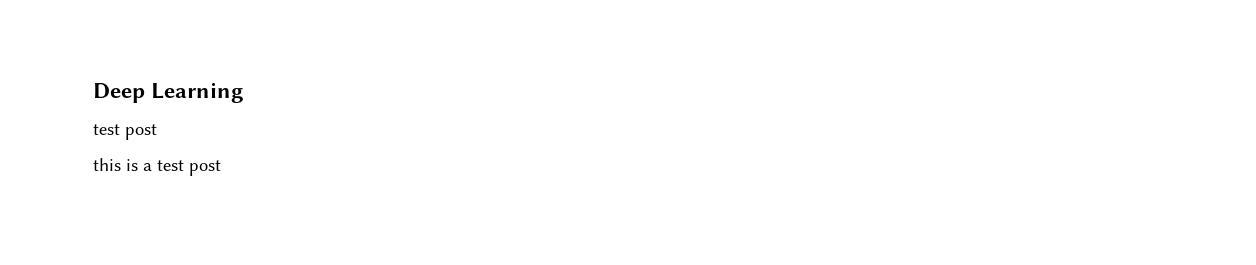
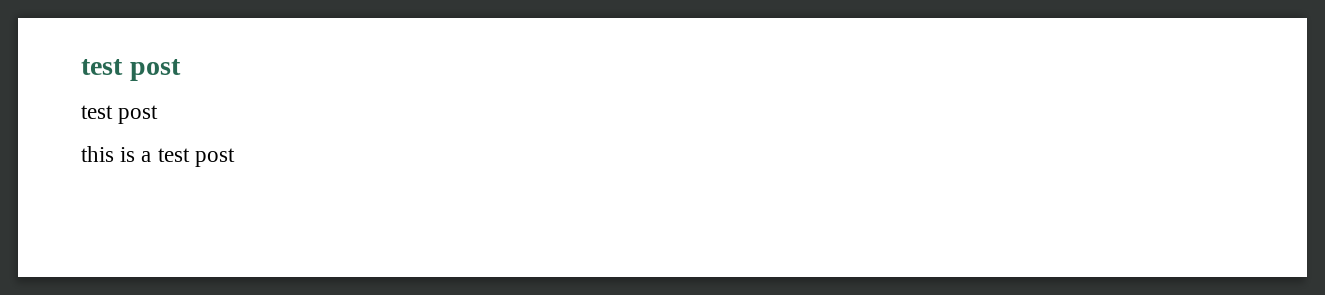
[93,82,245,103] Deep Learning -> [81,59,181,81] test post

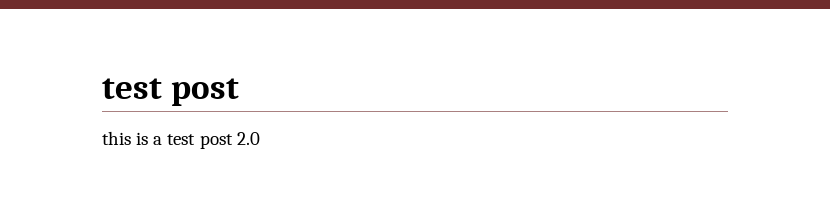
[81,59,181,81] [81,105,159,124] test post // test post -> [102,78,240,106] test post
(235, 157) none -> [236,132,260,145] 2.0

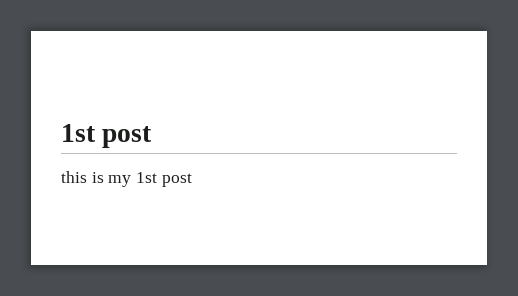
[102,78,162,99] test -> [61,124,96,142] 1st
[153,132,260,149] a test post 2.0 -> [108,172,192,187] my 1st post

